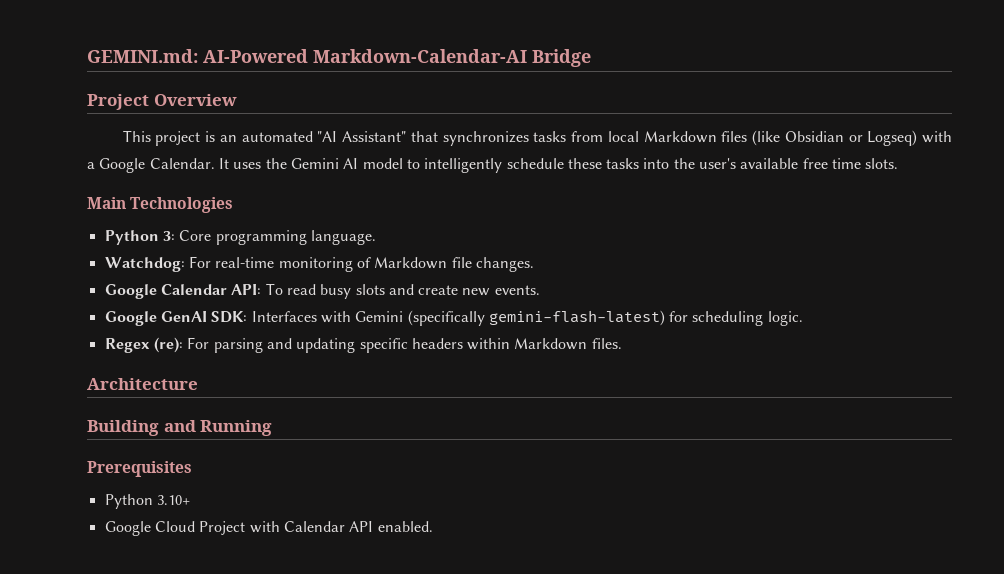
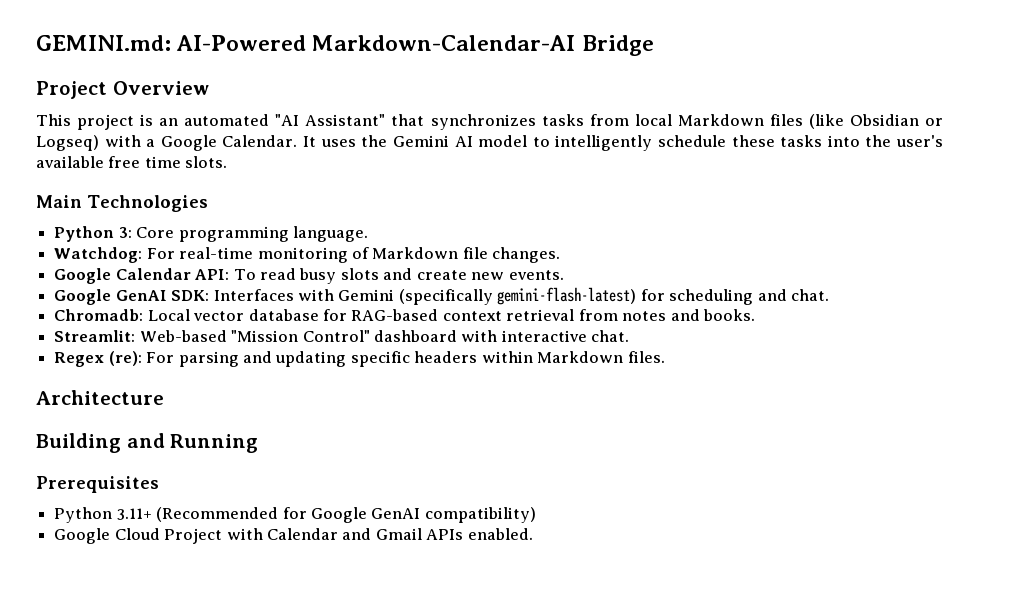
[767,311,803,326] logic. -> [757,289,830,301] [54,309,756,321] [54,330,630,342] and chat. // Chromadb: Local vector database for RAG-based context retrieval from notes and books. // Streamlit: Web-based "Mission Control" dashboard with interactive chat.
[156,495,190,505] 3.10+ -> [116,507,536,523] 3.11+ (Recommended for Google GenAI compatibility)
[349,521,374,532] API -> [342,528,464,540] and Gmail APIs

